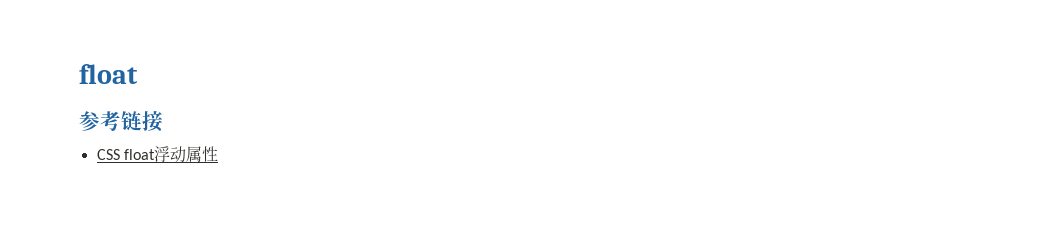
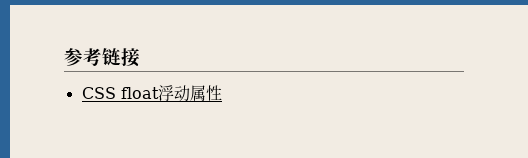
[79,64,138,84] float // -> (64, 57) none

